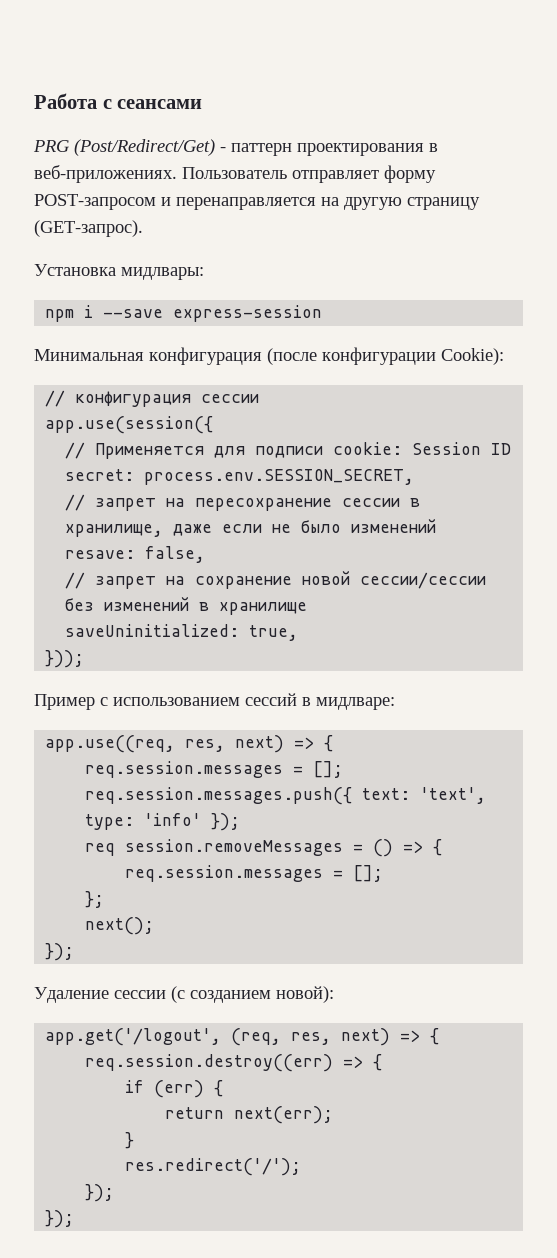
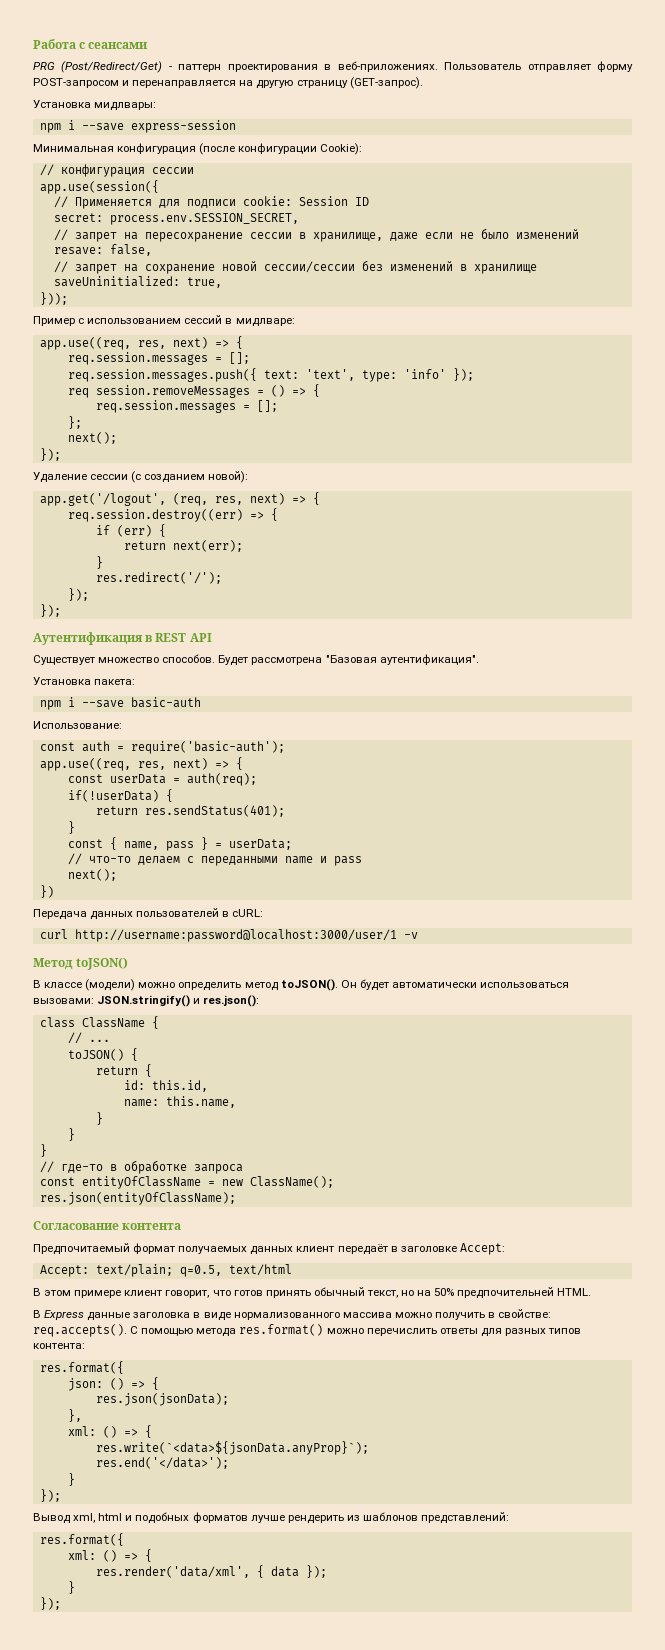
(75, 1219) none -> [33,632,212,645] [33,654,479,666] [33,677,136,685] [39,697,201,710] [33,721,122,729] [39,741,285,754] [39,757,243,771] [67,773,257,786] [67,789,173,802] [95,805,285,817] [67,821,75,834] [67,837,292,851] [67,853,362,866] [67,869,117,881] [39,885,54,898] [33,908,264,920] [39,929,418,942] [33,957,129,970] [33,979,570,991] [33,995,260,1007] [39,1016,159,1029] [67,1032,110,1044] [67,1048,138,1061] [95,1064,152,1077] [123,1080,208,1092] [123,1096,236,1108] [95,1112,103,1125] [67,1128,75,1141] [39,1144,47,1157] [39,1160,243,1174] [39,1176,334,1189] [39,1192,236,1205] [33,1221,182,1230] [33,1243,505,1255] [39,1264,292,1277] [33,1287,592,1299] [33,1309,552,1321] [33,1324,582,1337] [33,1343,85,1349] [39,1361,124,1374] [67,1377,159,1391] [95,1393,229,1406] [67,1409,82,1422] [67,1425,152,1438] [95,1441,369,1455] [95,1457,229,1469] [67,1473,75,1486] [39,1489,61,1502] [33,1512,510,1524] [39,1533,124,1546] [67,1549,152,1562] [95,1565,327,1578] [67,1581,75,1594] [39,1597,61,1610] // Аутентификация в REST API // Существует множество способов. Будет рассмотрена "Базовая аутентификация". // Установка пакета: // npm i --save basic-auth // Использование: // const auth = require('basic-auth'); // app.use((req, res, next) => { // const userData = auth(req); // if(!userData) { // return res.sendStatus(401); // } // const { name, pass } = userData; // // что-то делаем с переданными name и pass // next(); // }) // Передача данных пользователей в cURL: // curl http://username:password@localhost:3000/user/1 -v // Метод toJSON() // В классе (модели) можно определить метод toJSON(). Он будет автоматически использоваться вызовами: JSON.stringify() и res.json(): // class ClassName { // // ... // toJSON() { // return { // id: this.id, // name: this.name, // } // } // } // // где-то в обработке запроса // const entityOfClassName = new ClassName(); // res.json(entityOfClassName); // Согласование контента // Предпочитаемый формат получаемых данных клиент передаёт в заголовке Accept: // Accept: text/plain; q=0.5, text/html // В этом примере клиент говорит, что готов принять обычный текст, но на 50% предпочительней HTML. // В Express данные заголовка в виде нормализованного массива можно получить в свойстве: req.accepts(). С помощью метода res.format() можно перечислить ответы для разных типов контента: // res.format({ // json: () => { // res.json(jsonData); // }, // xml: () => { // res.write(`<data>${jsonData.anyProp}`); // res.end('</data>'); // } // }); // Вывод xml, html и подобных форматов лучше рендерить из шаблонов представлений: // res.format({ // xml: () => { // res.render('data/xml', { data }); // } // });

